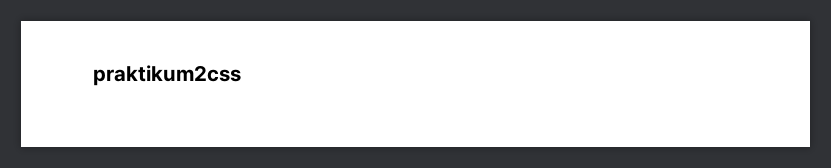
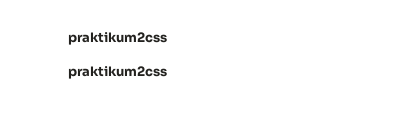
[93,65,241,86] praktikum2css -> [68,32,167,45] [68,66,167,79] praktikum2css // praktikum2css

